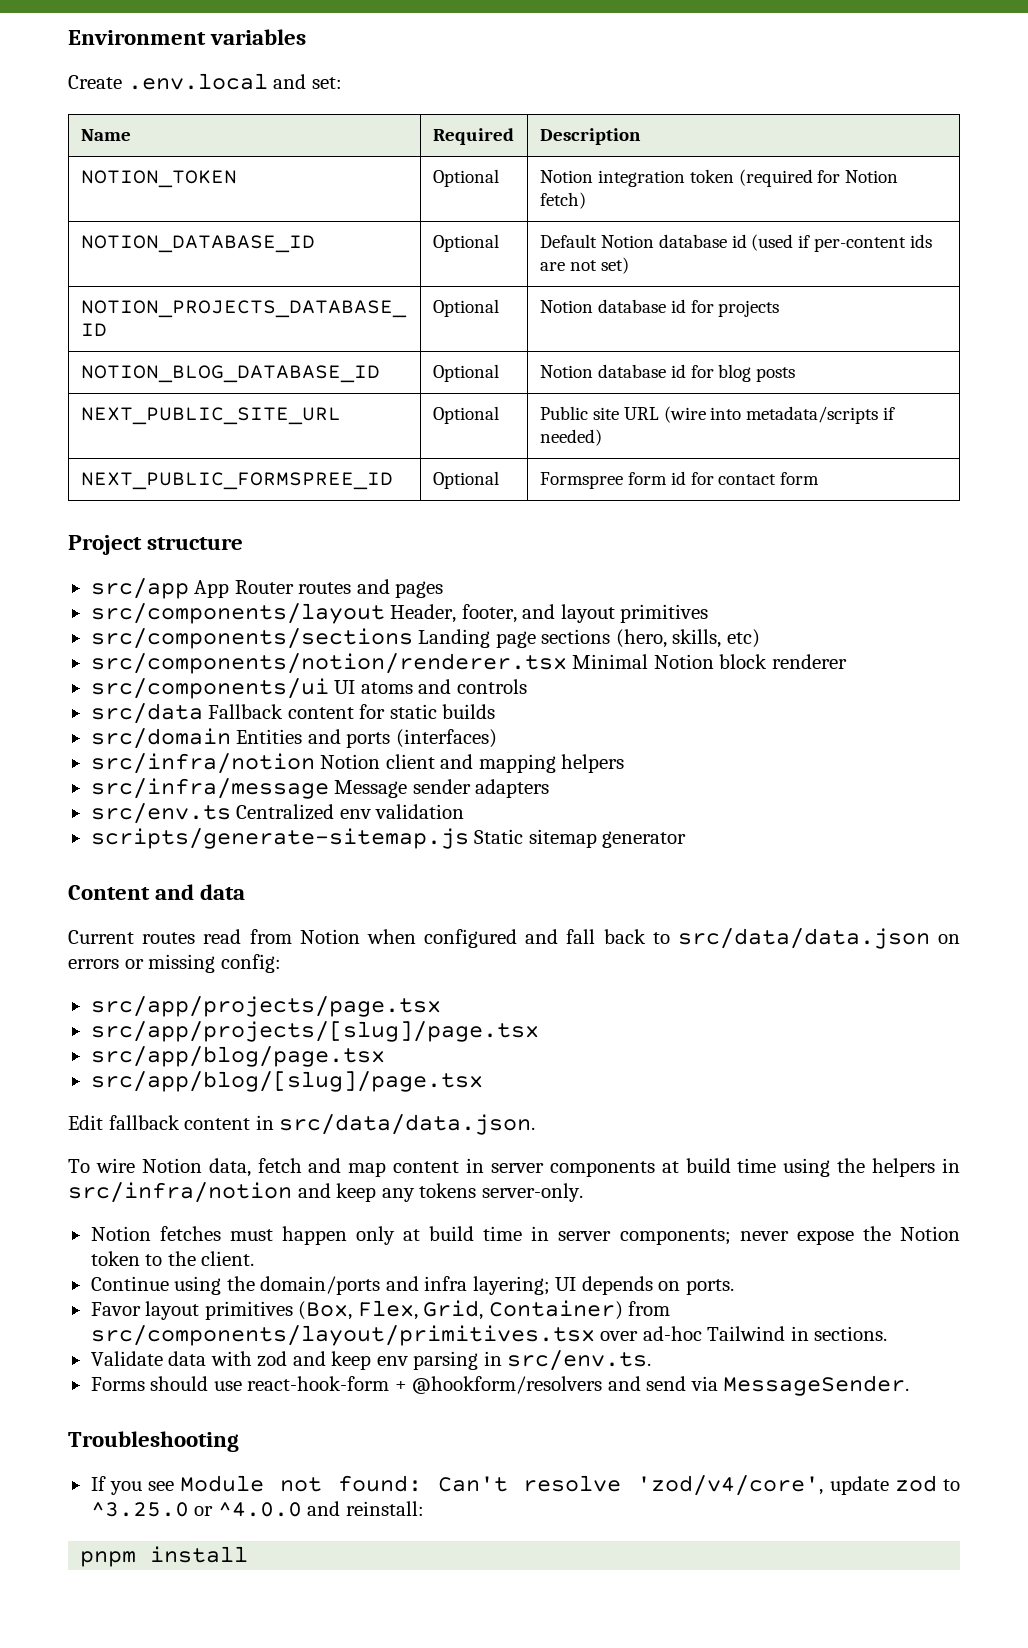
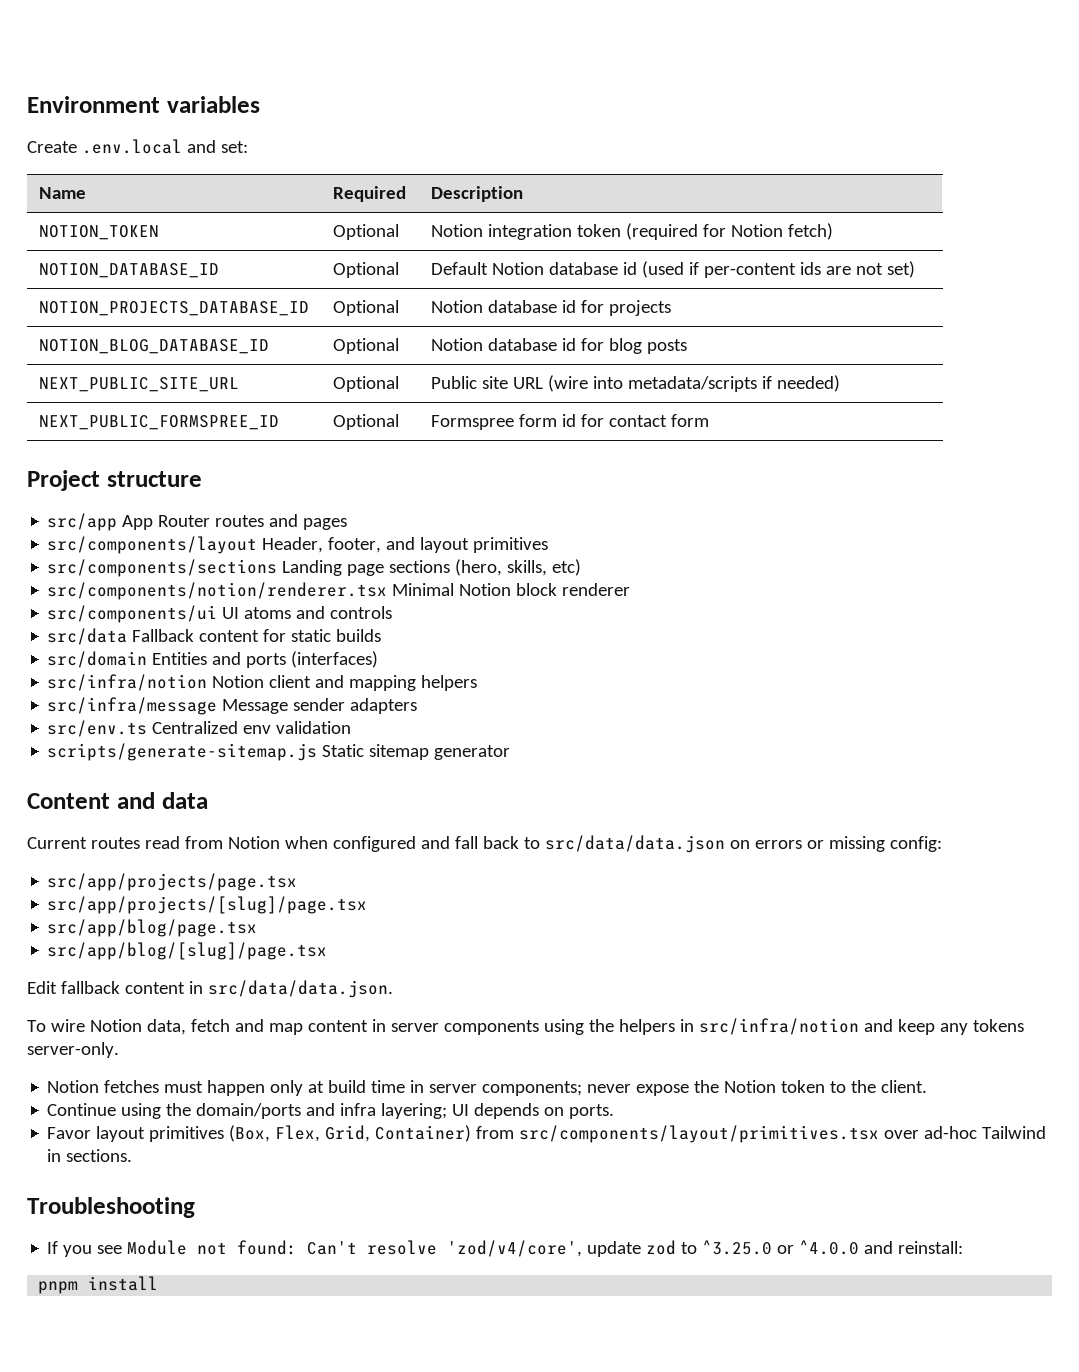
[661,1158,777,1173] at build time -> (539, 1027) none
[90,1350,652,1371] [90,1375,910,1396] // Validate data with zod and keep env parsing in src/env.ts. // Forms should use react-hook-form + @hookform/resolvers and send via MessageSender. -> (133, 1155) none

